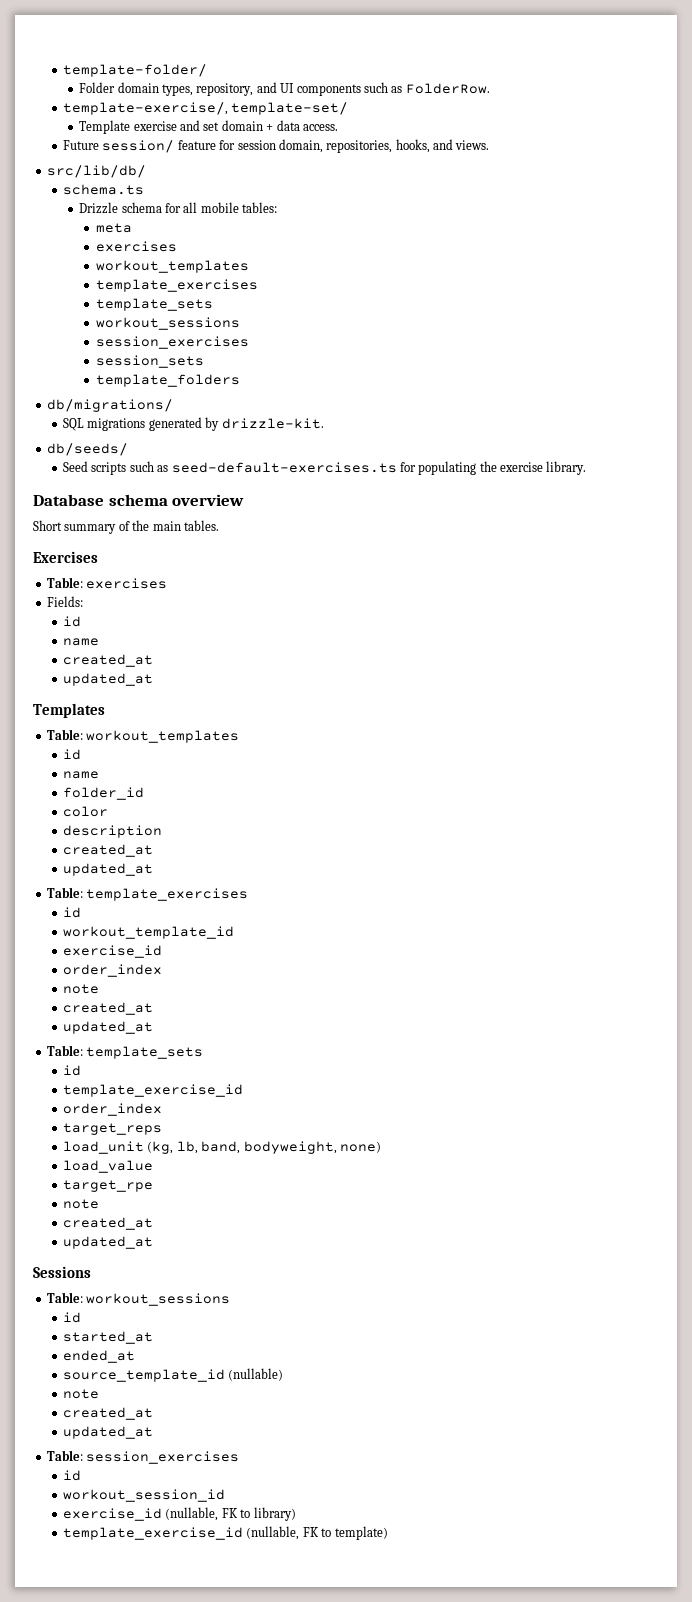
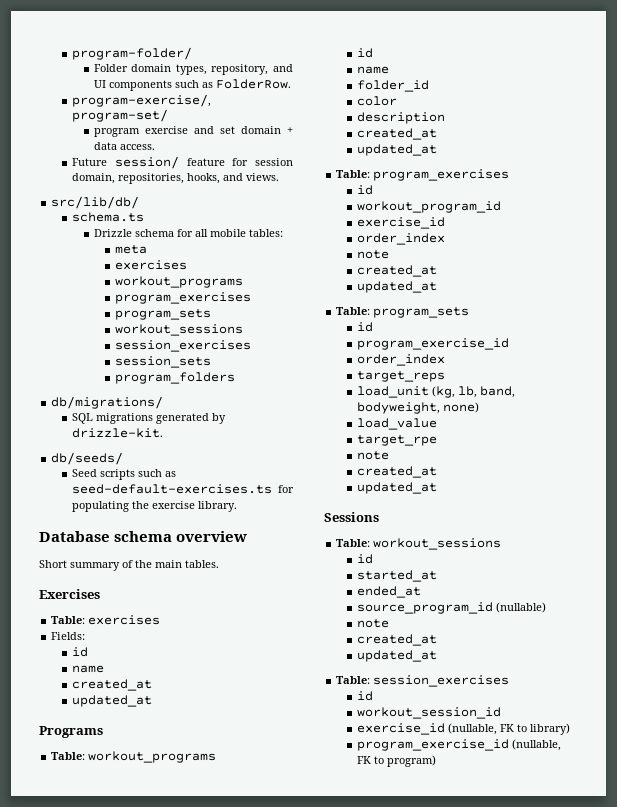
[63,64,208,77] template-folder/ -> [72,47,193,60] program-folder/
[63,102,349,115] [79,120,131,134] template-exercise/, template-set/ // Template -> [72,94,212,107] [72,109,169,122] [93,128,140,137] program-exercise/, program-set/ // program
[95,260,249,273] [95,279,258,292] [95,298,213,311] workout_templates // template_exercises // template_sets -> [114,276,243,288] [114,292,251,304] [114,309,211,320] workout_programs // program_exercises // program_sets
[95,374,240,387] template_folders -> [114,372,235,384] program_folders
[33,703,105,718] [46,729,240,743] Templates // Table: workout_templates -> [39,726,103,738] [51,751,217,763] Programs // Table: workout_programs
[86,888,249,901] [63,907,82,918] [63,926,235,939] template_exercises // id // workout_template_id -> [373,169,510,181] [357,185,374,195] [357,201,502,213] program_exercises // id // workout_program_id
[86,1046,204,1059] [63,1065,82,1076] [63,1084,244,1097] template_sets // id // template_exercise_id -> [373,307,470,318] [357,322,374,332] [357,338,510,350] program_sets // id // program_exercise_id
[63,1369,226,1382] source_template_id -> [357,602,494,614] source_program_id
[63,1526,388,1540] template_exercise_id (nullable, FK to template) -> [357,739,562,751] [357,755,437,767] program_exercise_id (nullable, FK to program)

